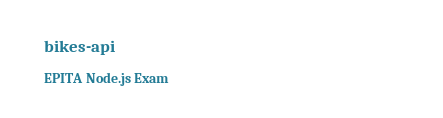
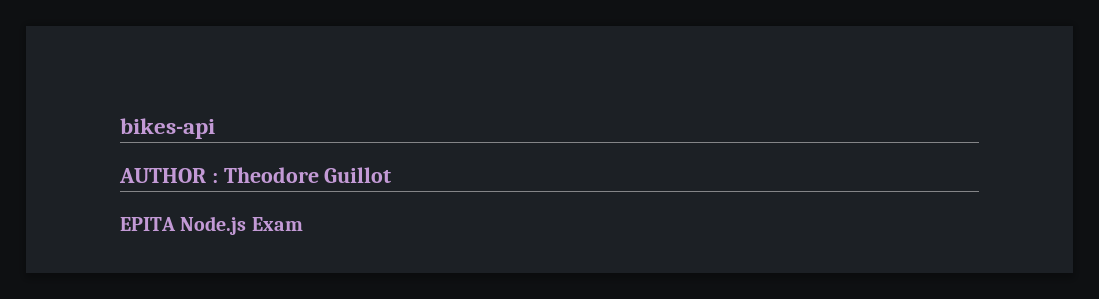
(115, 47) none -> [119,167,392,183] // AUTHOR : Theodore Guillot

